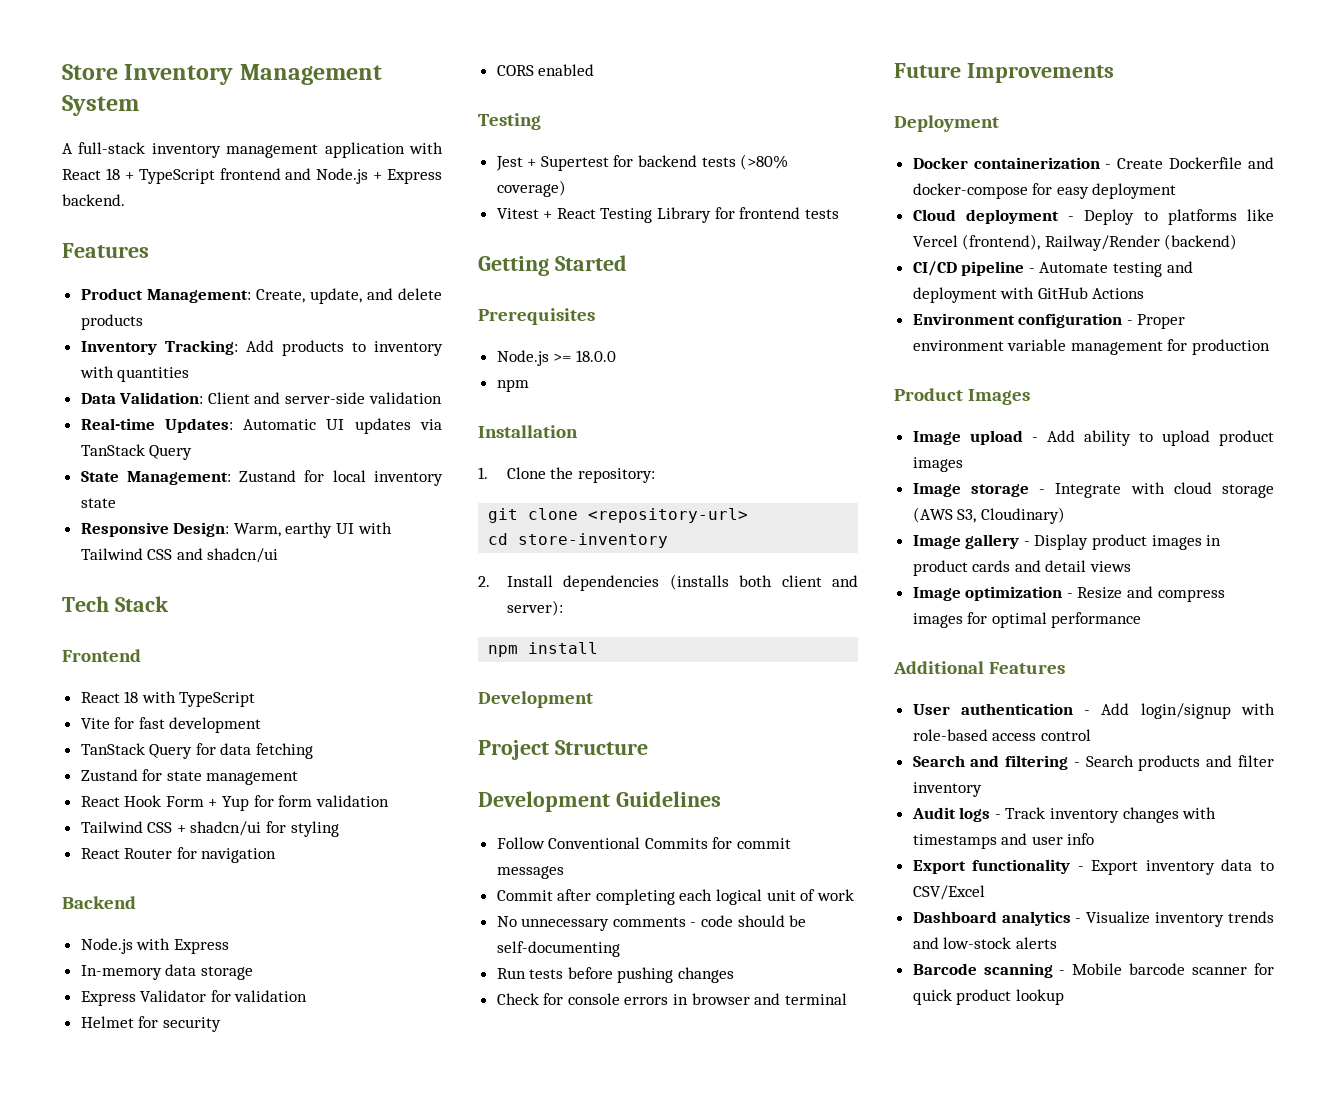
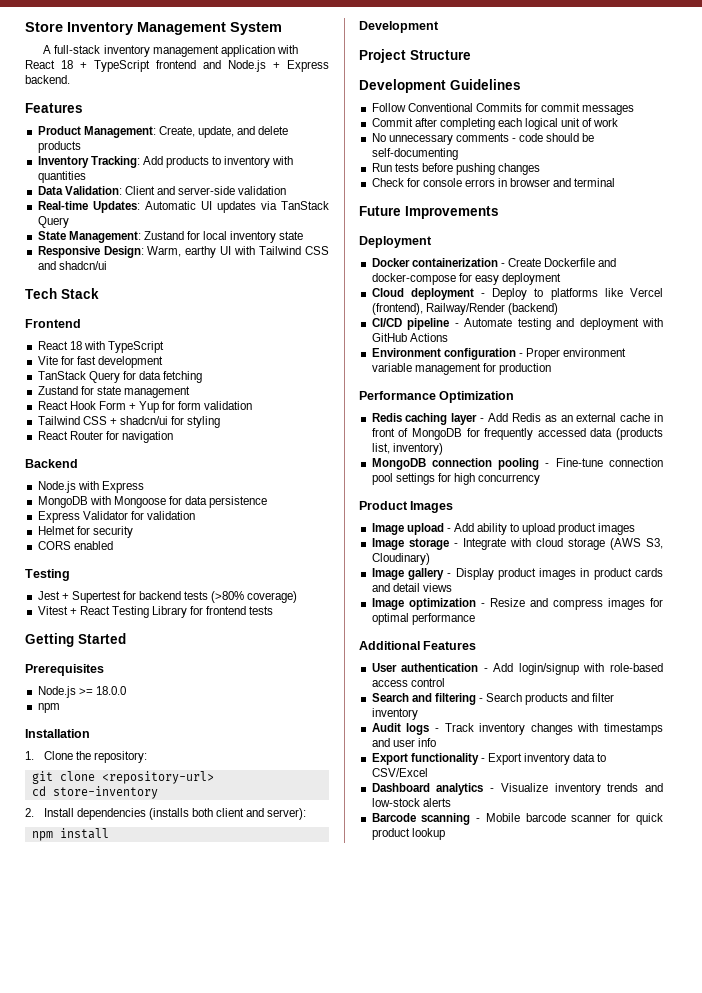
[80,964,253,980] In-memory data storage -> [37,496,268,508] MongoDB with Mongoose for data persistence
(1271, 347) none -> [359,391,515,403] [371,413,663,425] [371,428,663,440] [371,443,443,455] [371,458,663,470] [371,473,541,485] // Performance Optimization // Redis caching layer - Add Redis as an external cache in front of MongoDB for frequently accessed data (products list, inventory) // MongoDB connection pooling - Fine-tune connection pool settings for high concurrency

